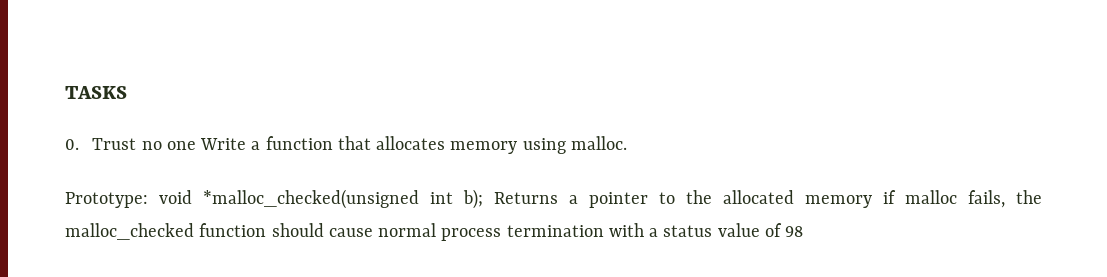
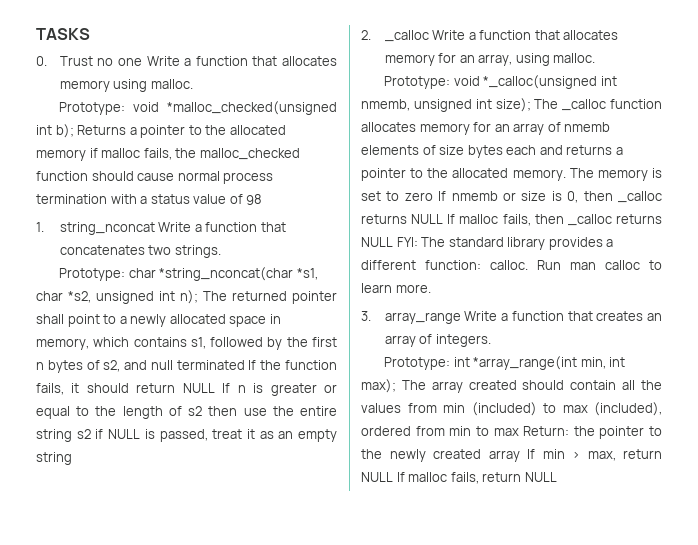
(804, 231) none -> [36,222,286,235] [59,245,221,258] [59,267,318,281] [36,290,337,304] [36,314,281,327] [36,337,337,350] [36,360,337,373] [36,383,338,396] [36,406,338,419] [36,429,337,442] [36,452,72,465] [361,30,619,42] [384,53,596,66] [384,75,617,89] [361,98,662,112] [361,122,611,135] [361,145,623,158] [361,168,662,181] [361,191,662,203] [361,214,662,226] [361,237,614,250] [361,260,662,270] [361,283,431,293] [361,311,662,324] [384,334,491,347] [384,356,626,370] [361,379,662,393] [361,402,662,416] [361,426,662,439] [361,449,662,462] [361,472,557,484] // 1. string_nconcat Write a function that concatenates two strings. // Prototype: char *string_nconcat(char *s1, char *s2, unsigned int n); The returned pointer shall point to a newly allocated space in memory, which contains s1, followed by the first n bytes of s2, and null terminated If the function fails, it should return NULL If n is greater or equal to the length of s2 then use the entire string s2 if NULL is passed, treat it as an empty string // 2. _calloc Write a function that allocates memory for an array, using malloc. // Prototype: void *_calloc(unsigned int nmemb, unsigned int size); The _calloc function allocates memory for an array of nmemb elements of size bytes each and returns a pointer to the allocated memory. The memory is set to zero If nmemb or size is 0, then _calloc returns NULL If malloc fails, then _calloc returns NULL FYI: The standard library provides a different function: calloc. Run man calloc to learn more. // 3. array_range Write a function that creates an array of integers. // Prototype: int *array_range(int min, int max); The array created should contain all the values from min (included) to max (included), ordered from min to max Return: the pointer to the newly created array If min > max, return NULL If malloc fails, return NULL

